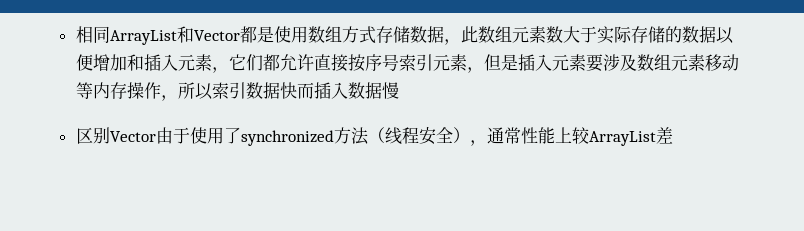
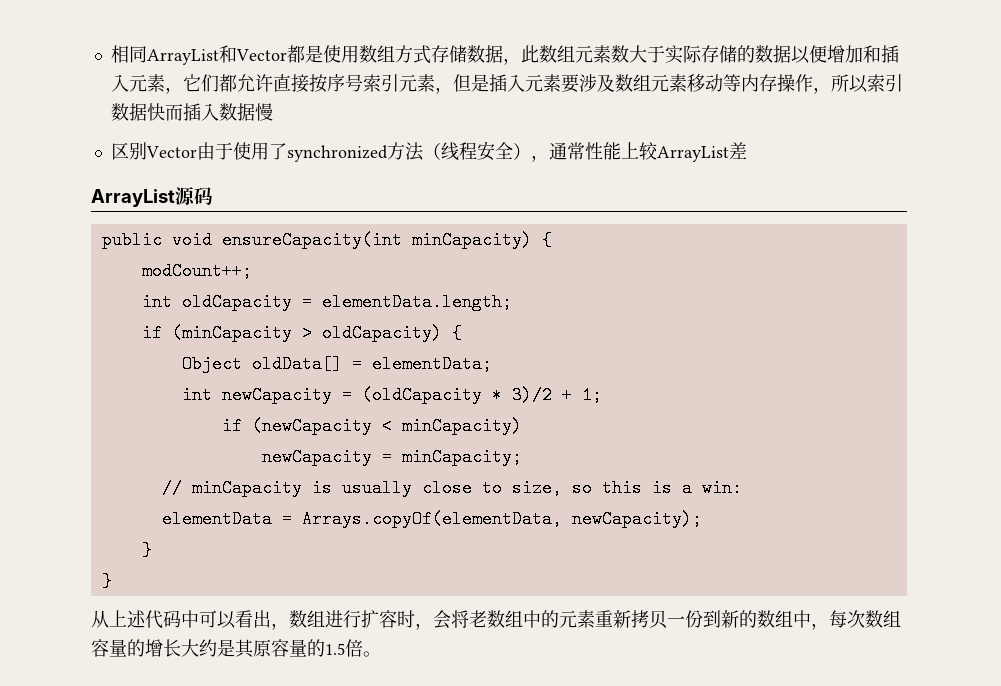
(673, 135) none -> [91,187,213,207] [101,231,552,249] [141,262,252,280] [141,293,512,311] [141,324,462,342] [181,355,492,373] [181,386,602,404] [221,417,522,435] [261,448,522,466] [161,479,742,497] [161,510,702,528] [141,541,152,559] [101,572,112,590] [91,610,901,630] [91,639,381,658] // ArrayList源码 // public void ensureCapacity(int minCapacity) { // modCount++; // int oldCapacity = elementData.length; // if (minCapacity > oldCapacity) { // Object oldData[] = elementData; // int newCapacity = (oldCapacity * 3)/2 + 1; // if (newCapacity < minCapacity) // newCapacity = minCapacity; // // minCapacity is usually close to size, so this is a win: // elementData = Arrays.copyOf(elementData, newCapacity); // } // } // 从上述代码中可以看出，数组进行扩容时，会将老数组中的元素重新拷贝一份到新的数组中，每次数组容量的增长大约是其原容量的1.5倍。

